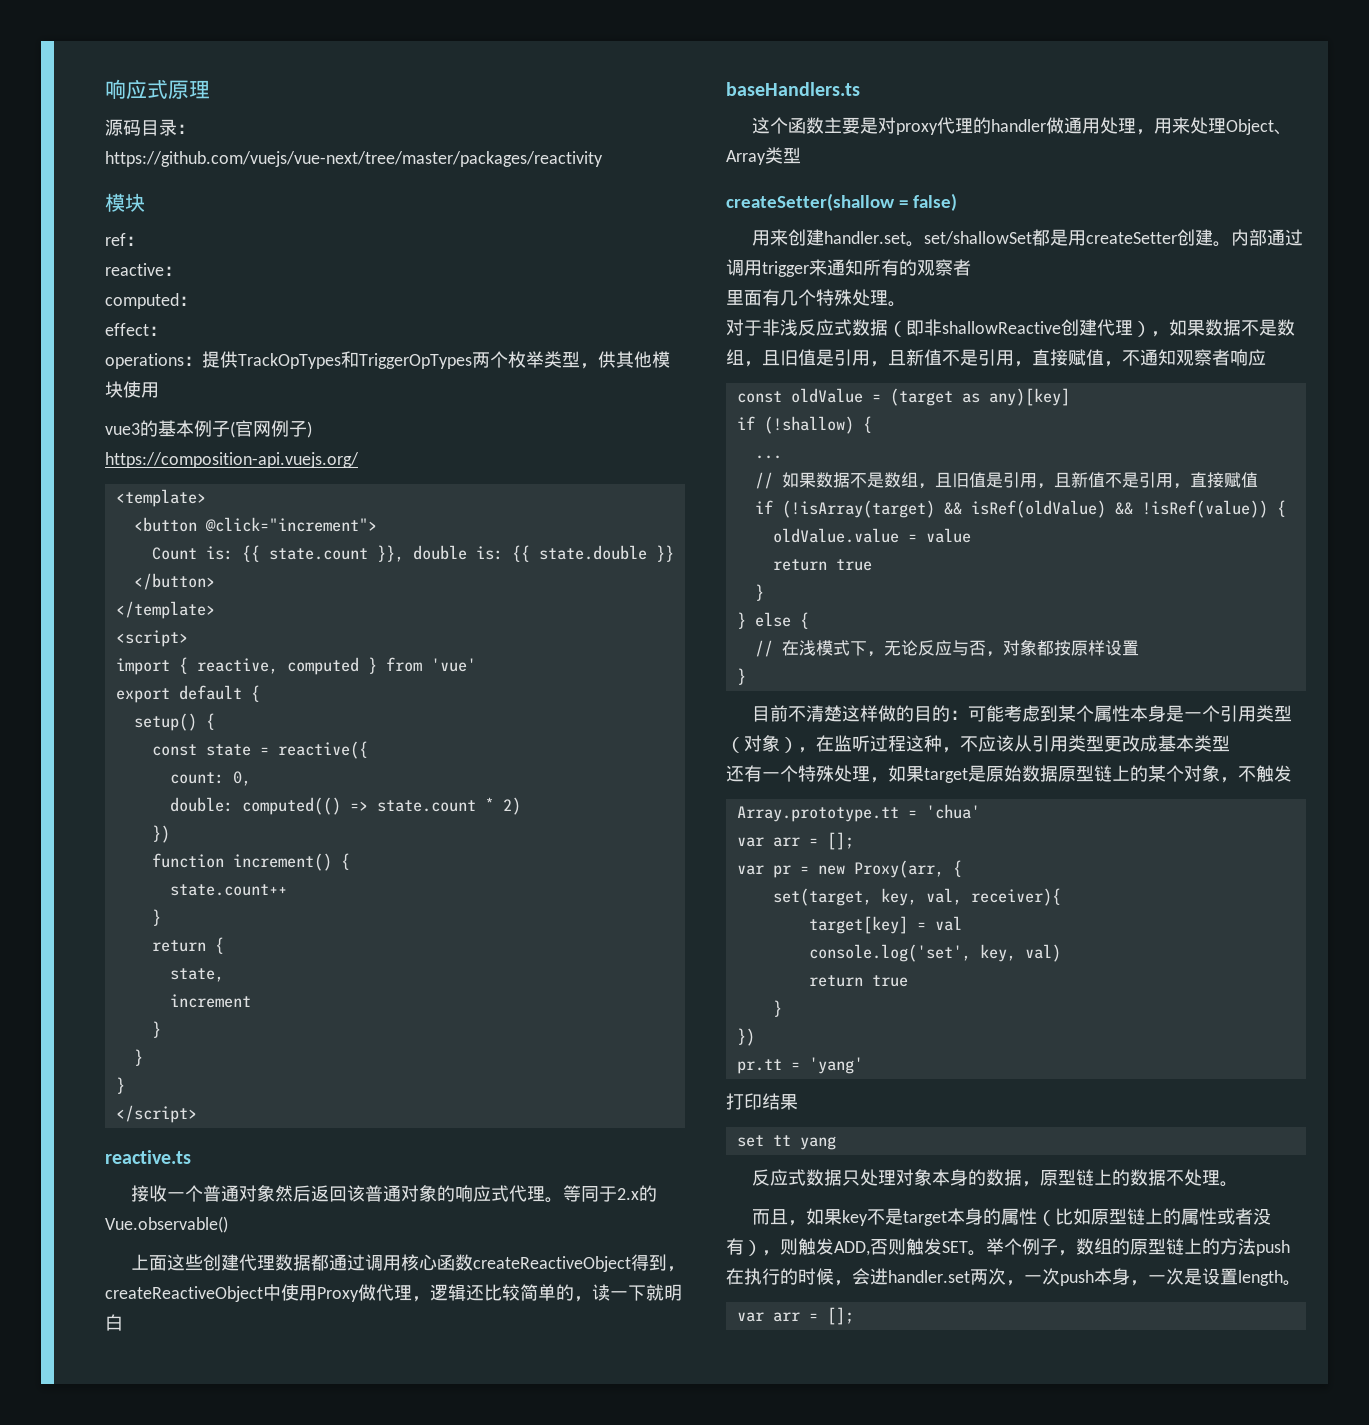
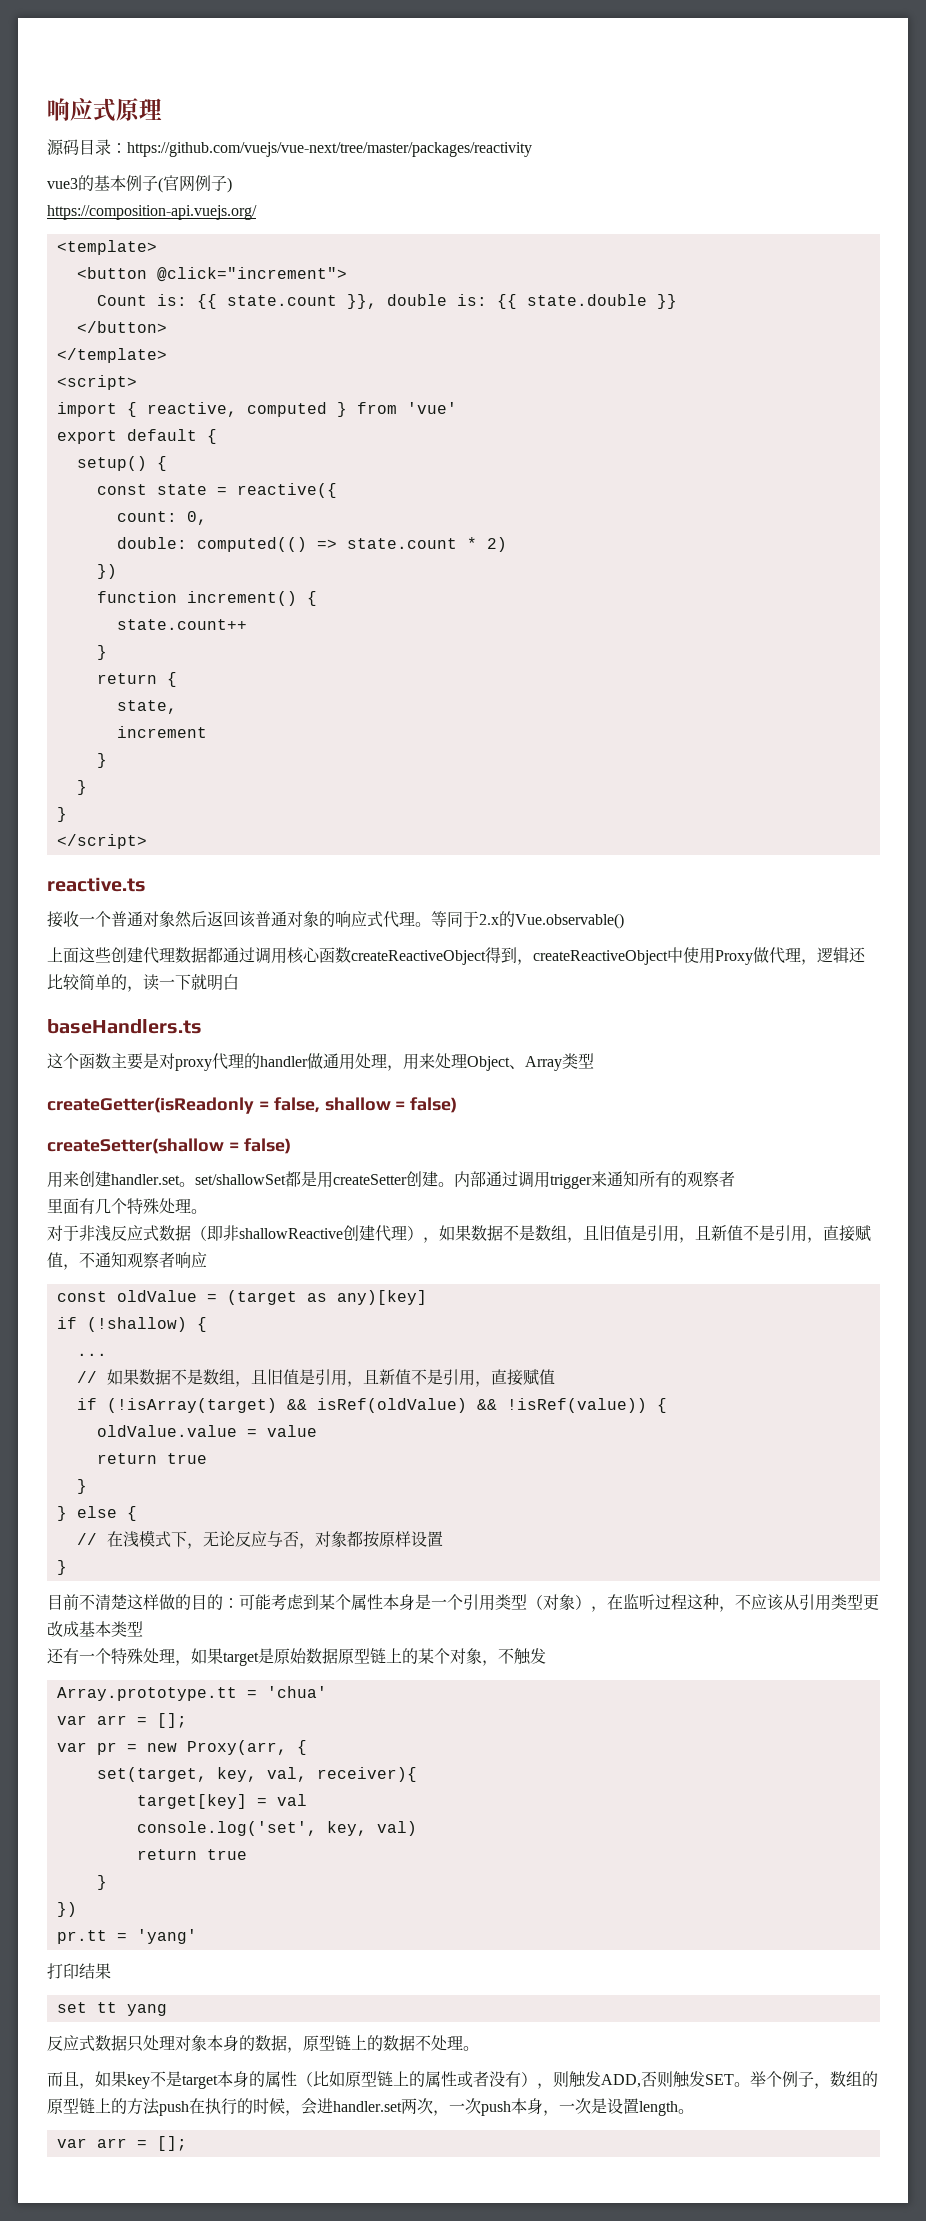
[105,193,145,212] [105,233,144,246] [105,263,182,276] [105,293,197,309] [105,323,167,336] [105,351,670,369] [105,381,159,398] // 模块 // ref： // reactive： // computed： // effect： // operations：提供TrackOpTypes和TriggerOpTypes两个枚举类型，供其他模块使用 -> (532, 149) none
(801, 155) none -> [47,1097,458,1114] // createGetter(isReadonly = false, shallow = false)

